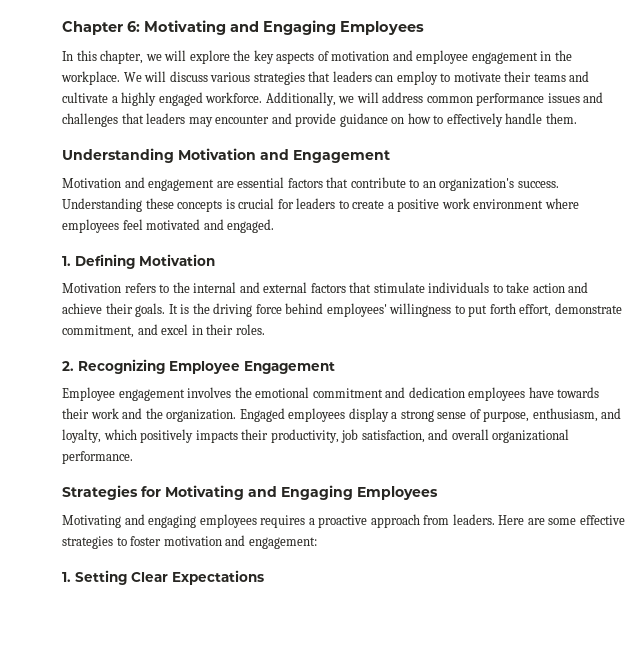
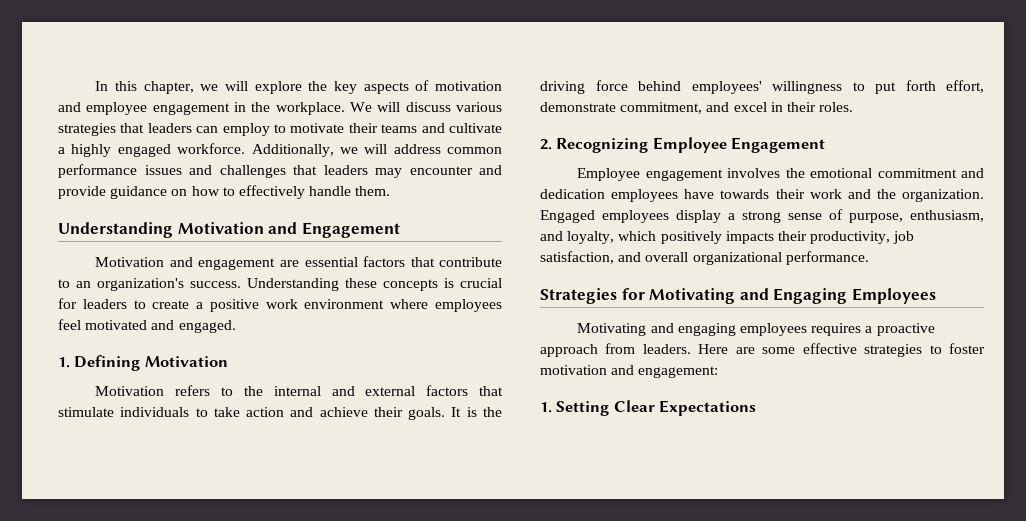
[62,20,424,35] Chapter 6: Motivating and Engaging Employees // -> (95, 86) none

